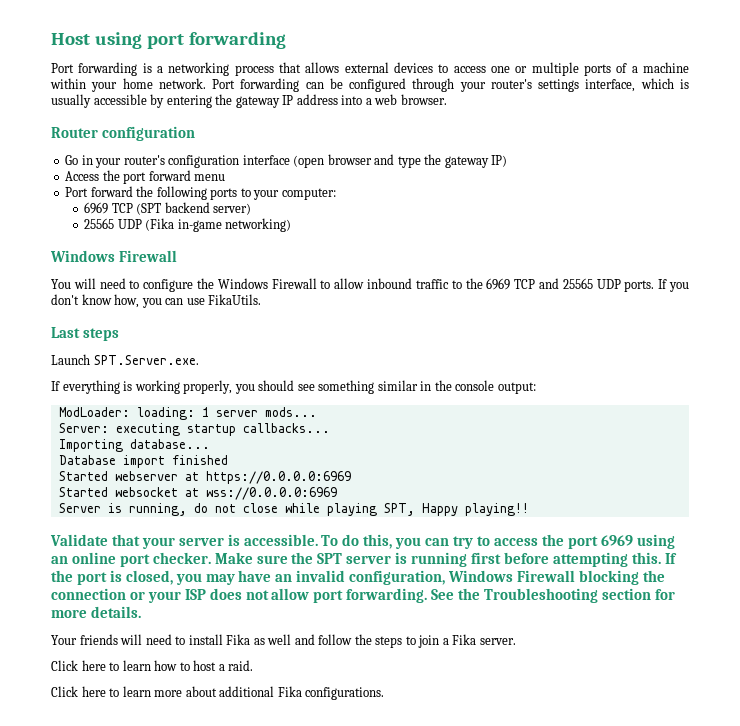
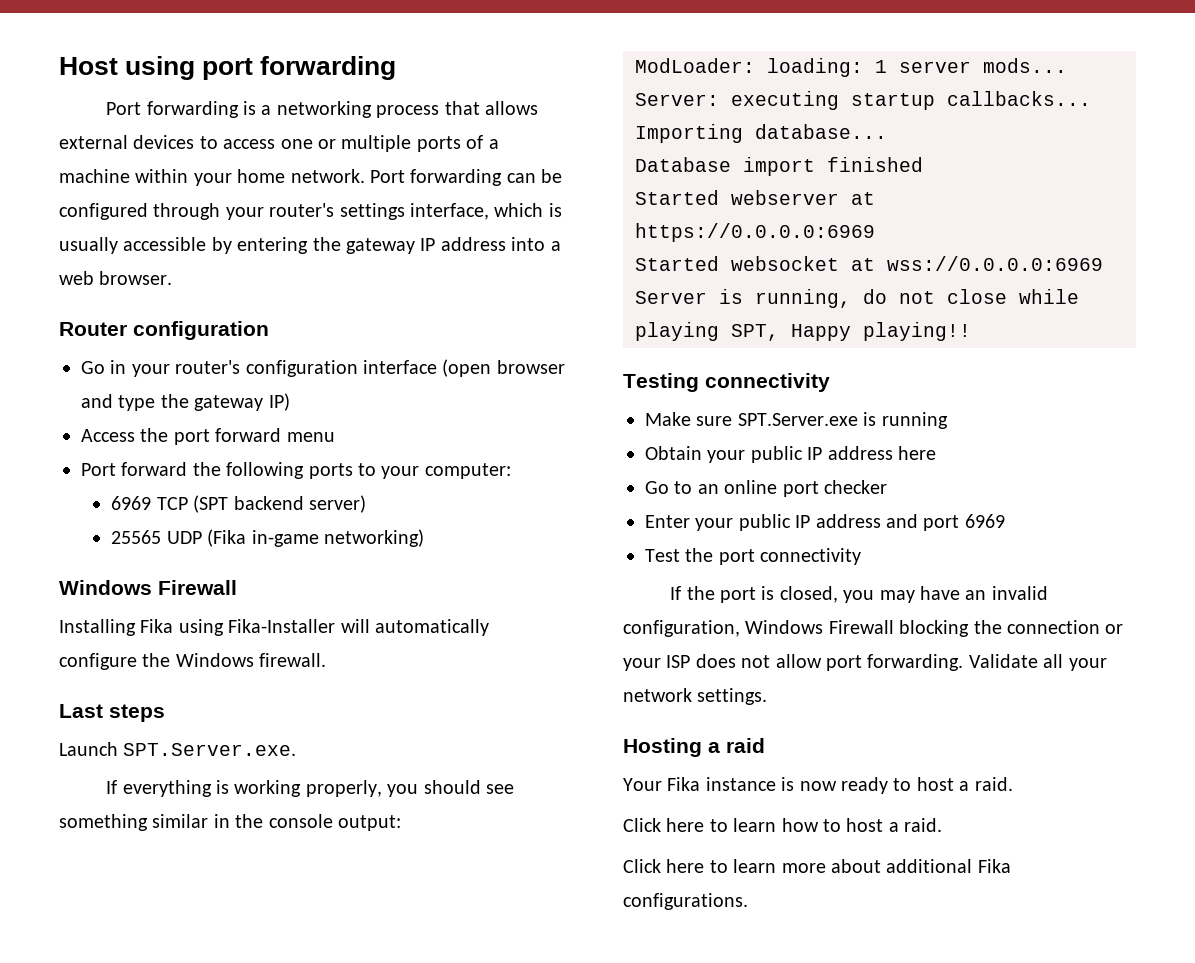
[51,278,689,292] [51,294,262,308] You will need to configure the Windows Firewall to allow inbound traffic to the 6969 TCP and 25565 UDP ports. If you don't know how, you can use FikaUtils. -> [59,619,489,636] [59,653,327,670] Installing Fika using Fika-Installer will automatically configure the Windows firewall.
[50,534,675,549] [51,552,661,567] Validate that your server is accessible. To do this, you can try to access the port 6969 using an online port checker. Make sure the SPT server is running first before attempting this. -> [623,373,830,392] [645,412,948,429] [645,446,936,463] [645,480,887,497] [645,514,1005,531] [645,548,862,565] Testing connectivity // Make sure SPT.Server.exe is running // Obtain your public IP address here // Go to an online port checker // Enter your public IP address and port 6969 // Test the port connectivity //
[431,588,675,603] [51,606,141,618] [51,634,516,648] See the Troubleshooting section for more details. // Your friends will need to install Fika as well and follow the steps to join a Fika server. -> [968,654,1107,671] [623,688,768,705] [623,738,765,757] [623,777,1013,794] Validate all your network settings. // Hosting a raid // Your Fika instance is now ready to host a raid.

